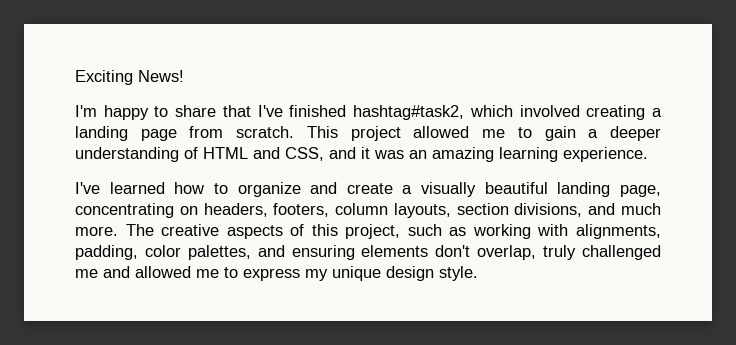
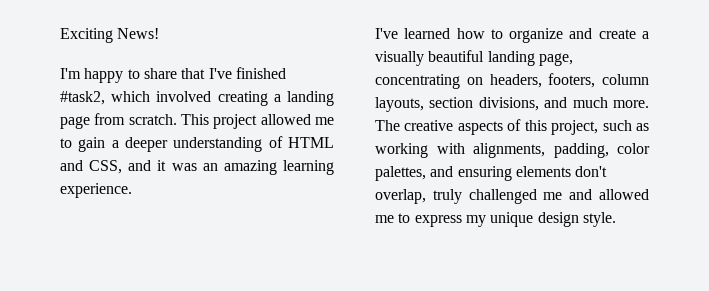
[353,105,465,120] hashtag#task2, -> [60,91,105,105] #task2,

